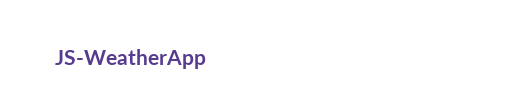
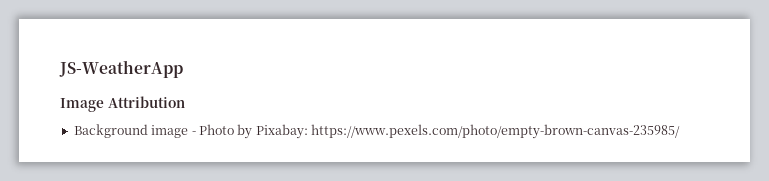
(206, 59) none -> [60,96,185,112] [73,124,680,139] // Image Attribution // Background image - Photo by Pixabay: https://www.pexels.com/photo/empty-brown-canvas-235985/

